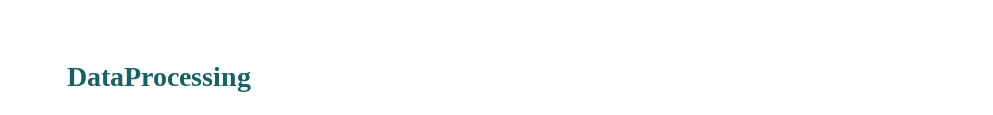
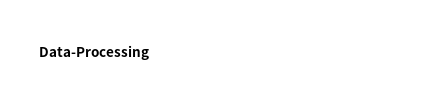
[67,67,251,92] DataProcessing -> [39,45,149,60] Data-Processing

